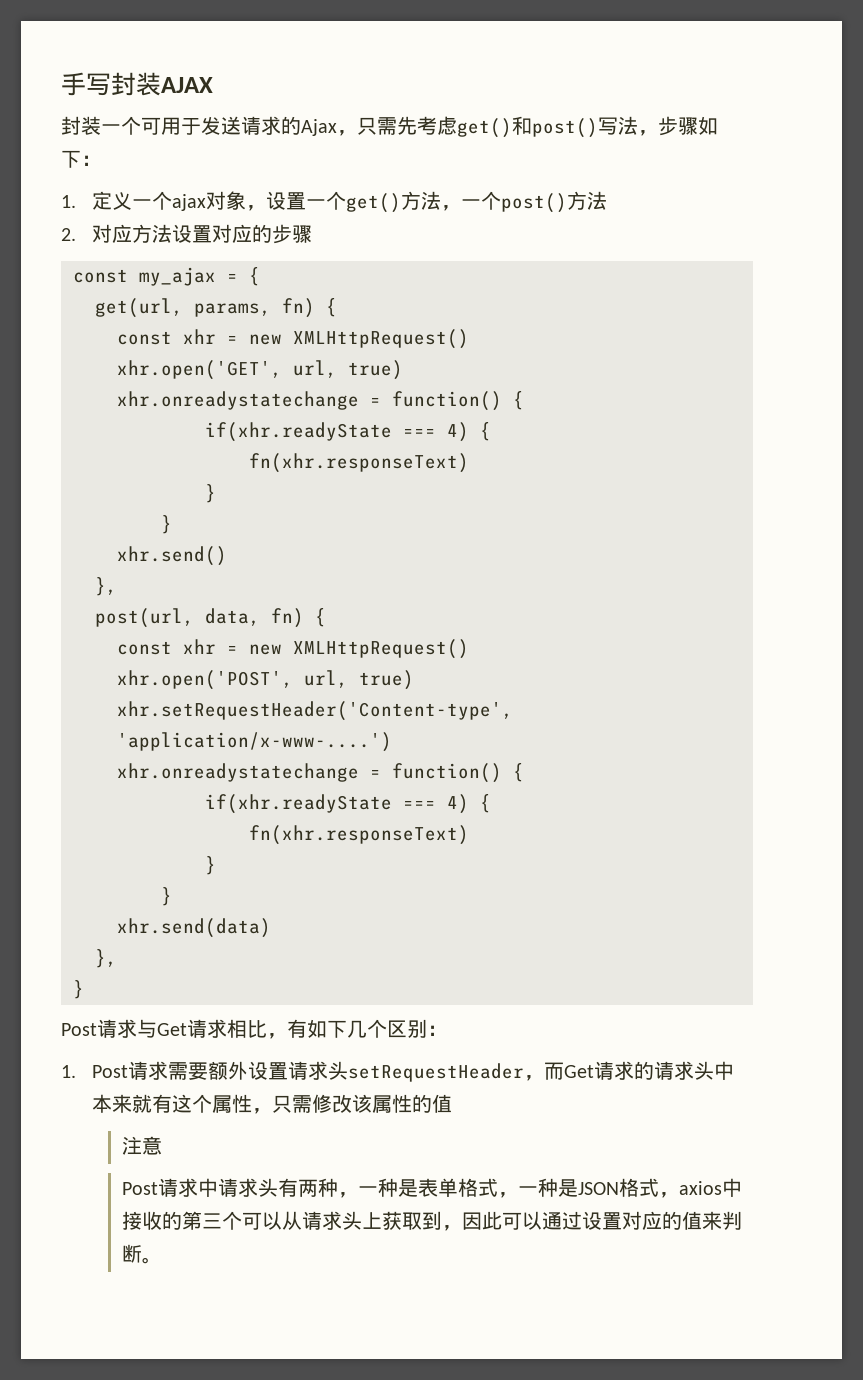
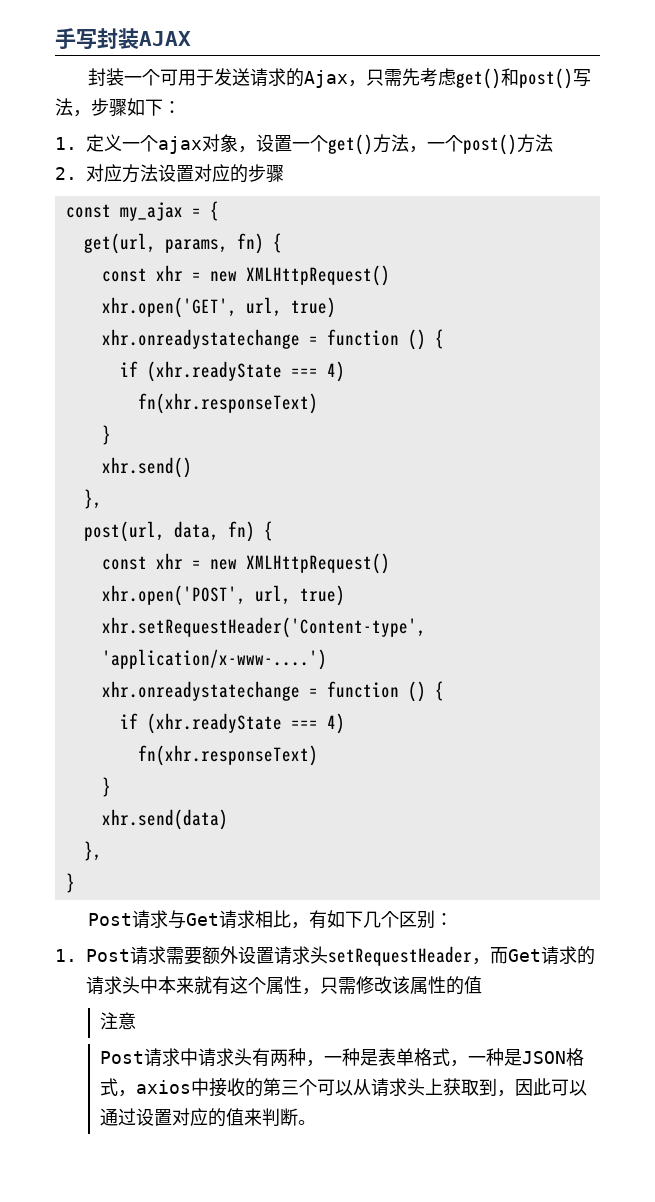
[392,391,524,411] [205,422,491,442] [249,453,469,473] [205,484,216,503] [161,515,172,534] function() { // if(xhr.readyState === 4) { // fn(xhr.responseText) // } // } -> [326,329,444,350] [119,361,345,382] [137,393,318,414] [101,425,111,445] function () { // if (xhr.readyState === 4) // fn(xhr.responseText) // }
[392,763,524,783] [205,794,491,814] [249,825,469,845] [205,856,216,875] [161,887,172,906] function() { // if(xhr.readyState === 4) { // fn(xhr.responseText) // } // } -> [326,681,444,702] [119,713,345,734] [137,745,318,766] [101,777,111,797] function () { // if (xhr.readyState === 4) // fn(xhr.responseText) // }

